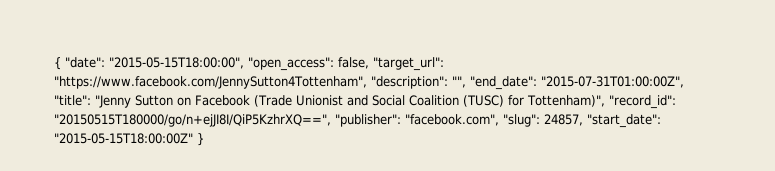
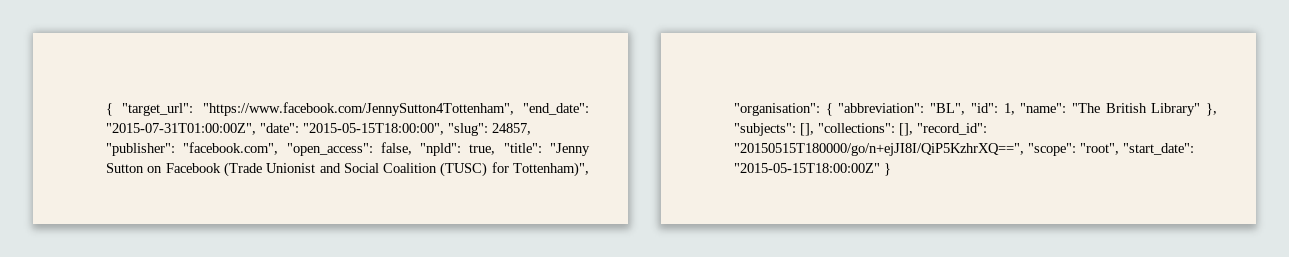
[54,57,444,71] [54,76,684,90] { "date": "2015-05-15T18:00:00", "open_access": false, "target_url": "https://www.facebook.com/JennySutton4Tottenham", "description": "", "end_date": "2015-07-31T01:00:00Z", -> [106,102,589,116] [106,123,531,136] [106,142,496,156] { "target_url": "https://www.facebook.com/JennySutton4Tottenham", "end_date": "2015-07-31T01:00:00Z", "date": "2015-05-15T18:00:00", "slug": 24857, "publisher": "facebook.com", "open_access": false, "npld": true,
[608,95,676,109] [54,114,583,127] "record_id": "20150515T180000/go/n+ejJI8I/QiP5KzhrXQ==", "publisher": "facebook.com", "slug": 24857, -> [734,103,1217,116] [734,123,987,136] [734,143,1119,156] "organisation": { "abbreviation": "BL", "id": 1, "name": "The British Library" }, "subjects": [], "collections": [], "record_id": "20150515T180000/go/n+ejJI8I/QiP5KzhrXQ==", "scope": "root",

